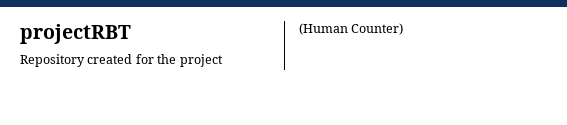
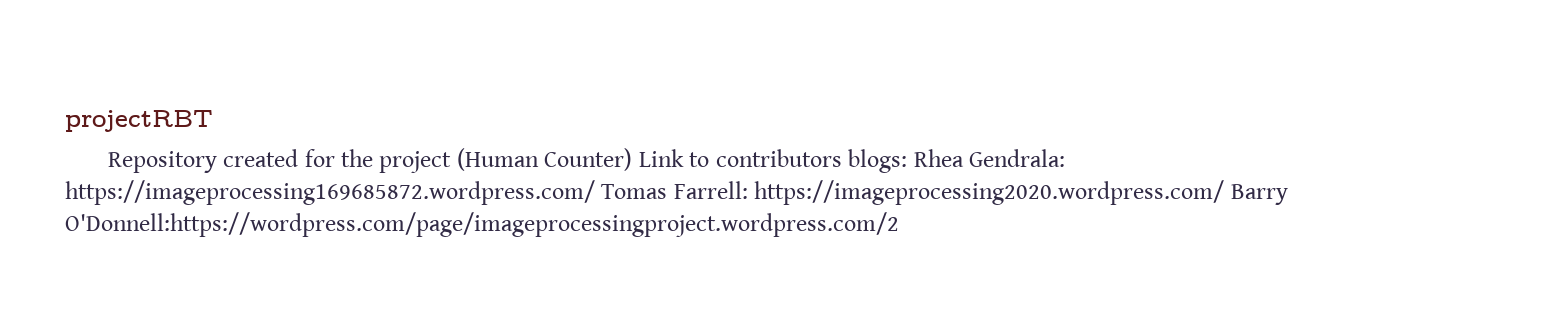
(404, 29) none -> [638,149,1066,173] [65,180,1288,205] [65,212,899,237] Link to contributors blogs: Rhea Gendrala: https://imageprocessing169685872.wordpress.com/ Tomas Farrell: https://imageprocessing2020.wordpress.com/ Barry O'Donnell:https://wordpress.com/page/imageprocessingproject.wordpress.com/2

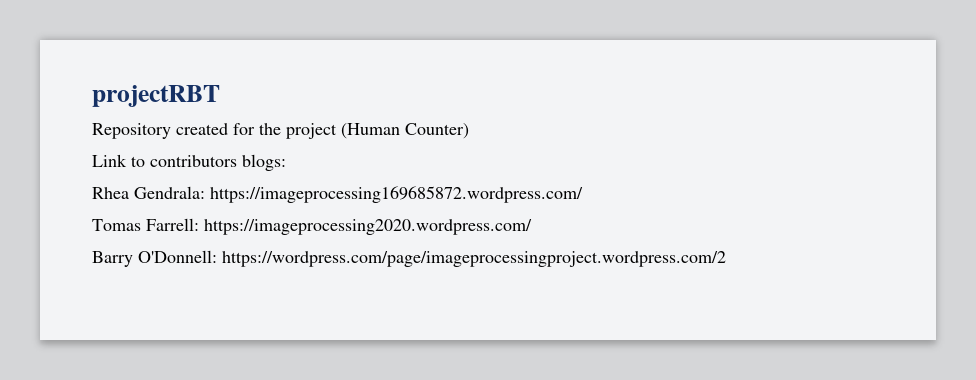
(633, 159) none -> (469, 131) //
(908, 161) none -> (286, 162) //
(595, 192) none -> (583, 194) //
[1230,184,1288,205] [65,212,899,237] Barry O'Donnell:https://wordpress.com/page/imageprocessingproject.wordpress.com/2 -> [92,250,726,267] // Barry O'Donnell: https://wordpress.com/page/imageprocessingproject.wordpress.com/2

